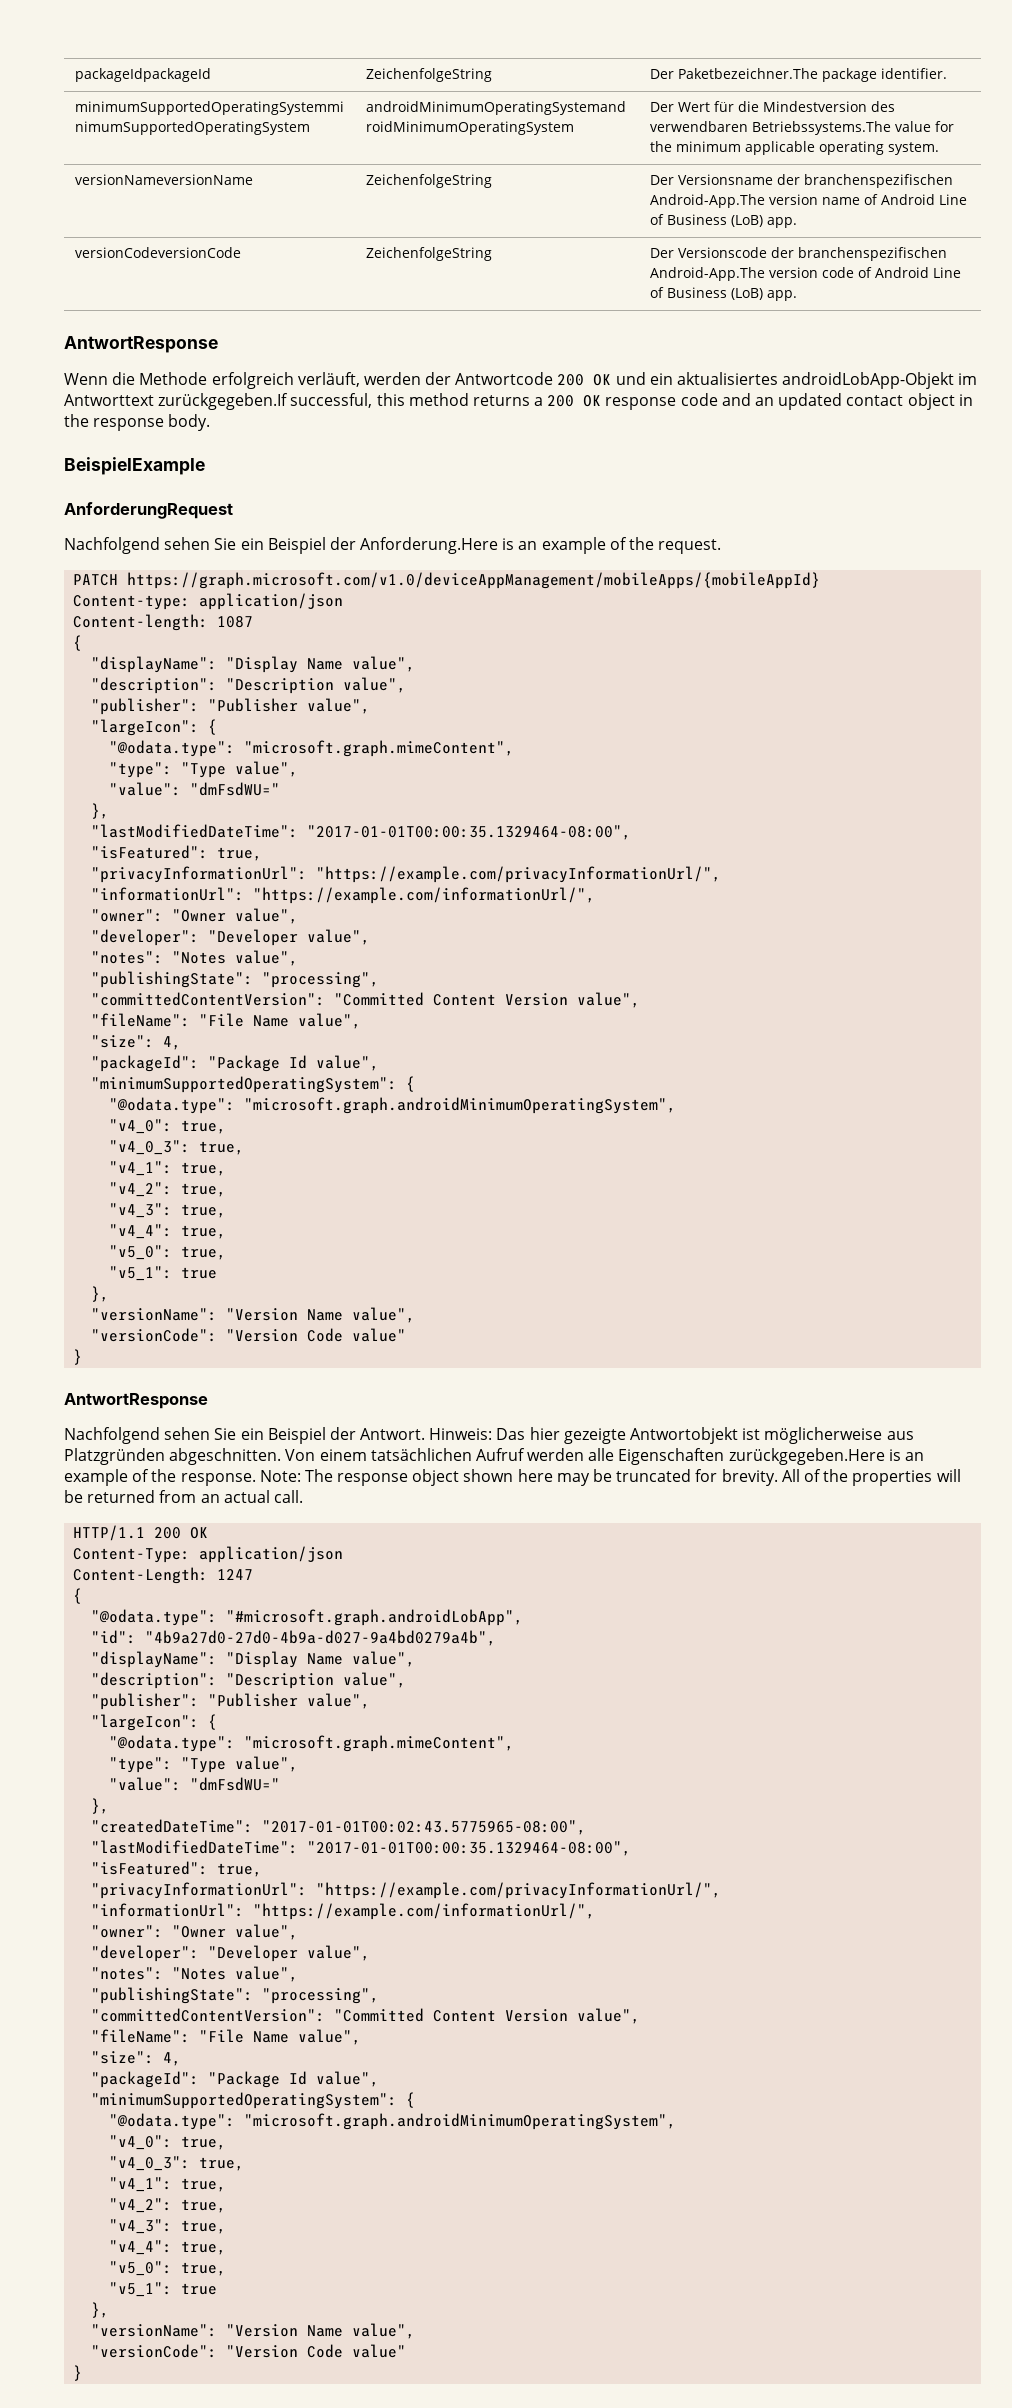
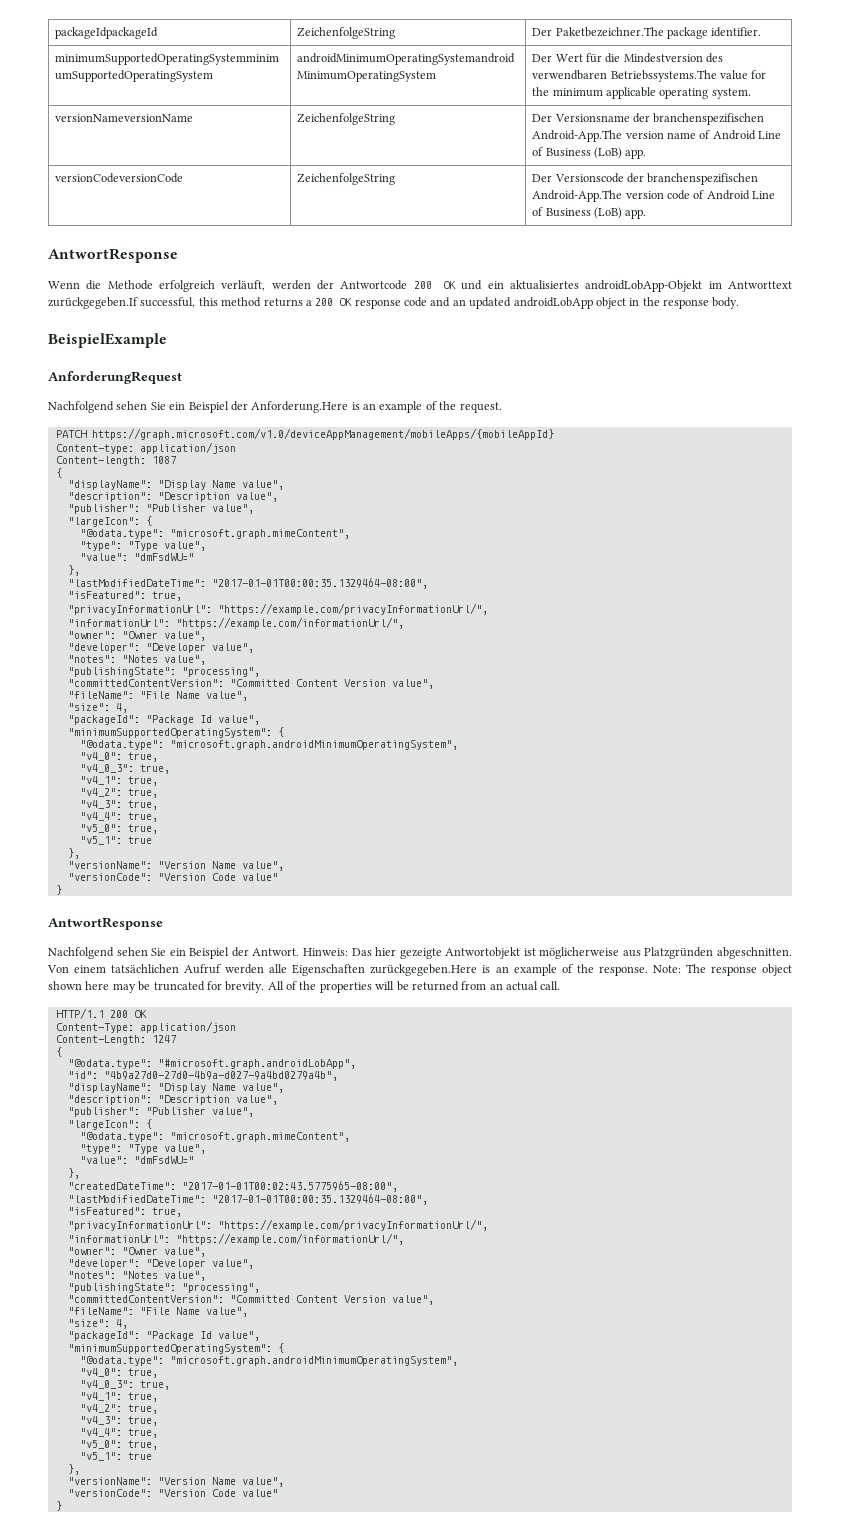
[846,395,904,406] contact -> [513,297,593,309] androidLobApp

